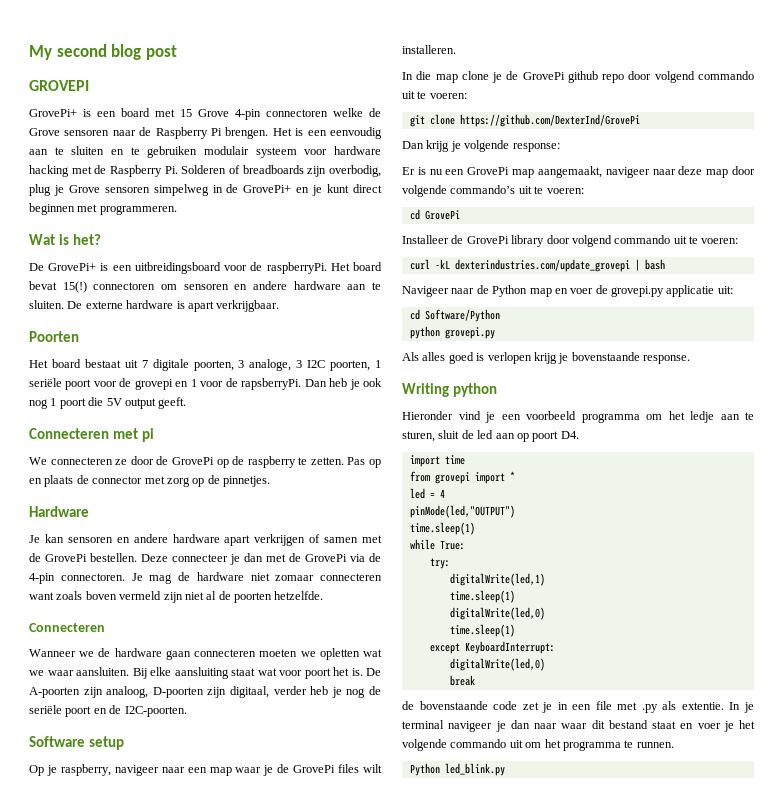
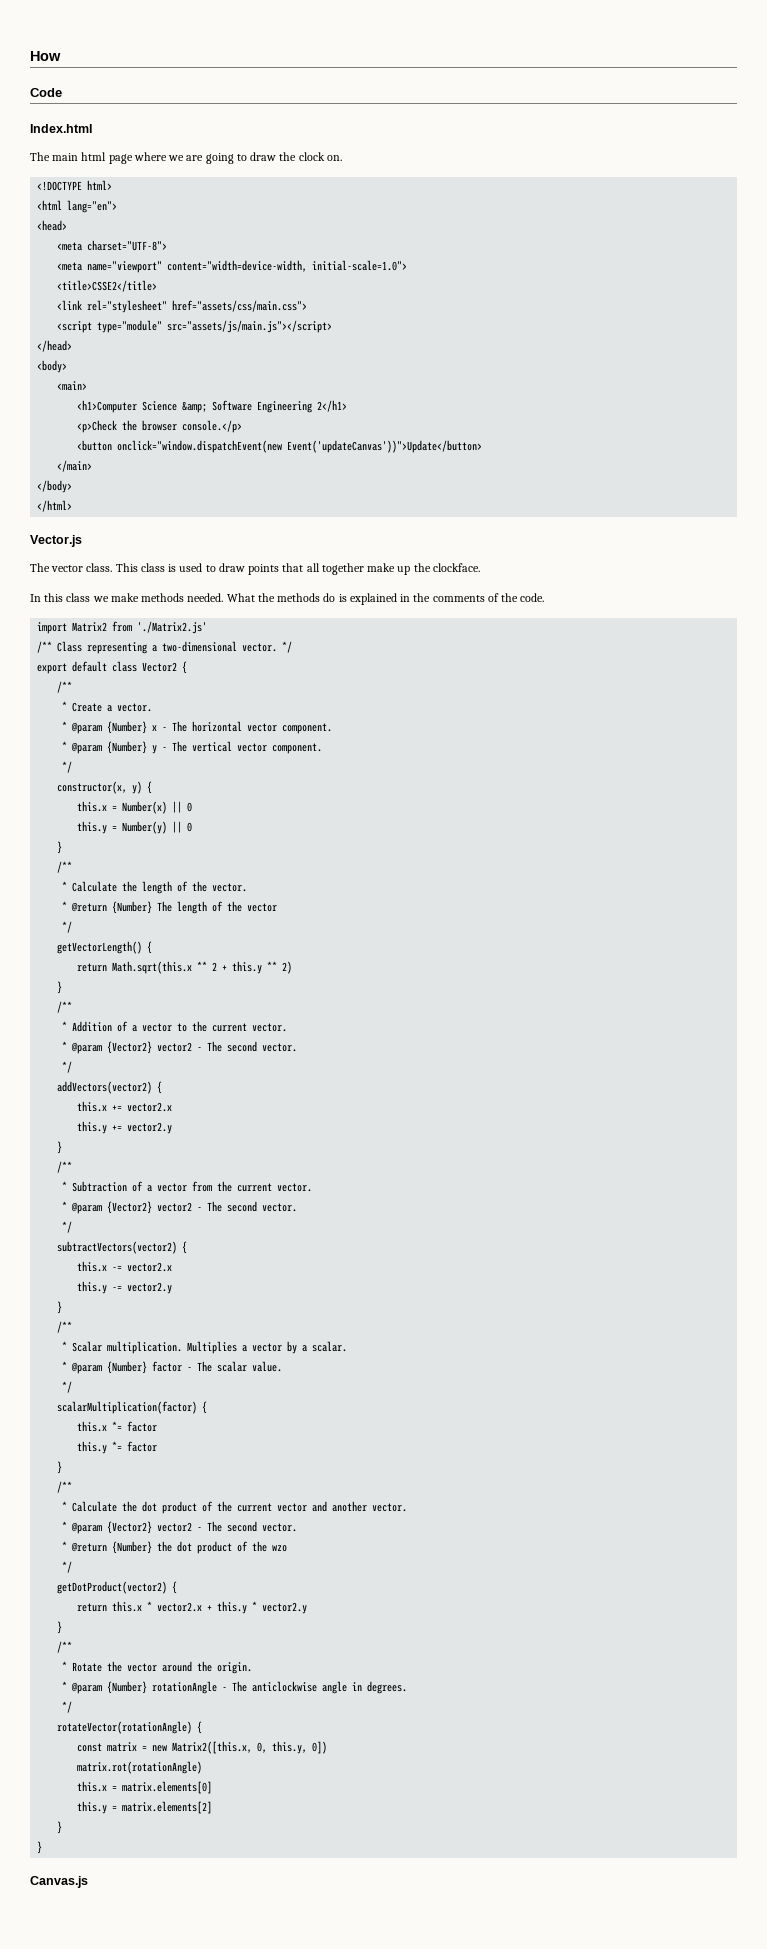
[29,44,177,60] [29,80,89,91] [29,108,381,120] [29,127,382,139] [29,146,382,158] [29,165,381,177] [29,184,383,196] [29,203,177,215] [29,234,101,245] [29,262,383,274] [29,281,382,293] [29,300,280,312] [29,331,79,342] [29,359,382,371] [29,378,382,390] [29,397,187,409] [29,428,154,442] [29,456,381,468] [29,475,270,487] [29,506,89,517] [29,534,382,546] [29,553,381,565] [29,572,382,584] [29,591,324,603] [29,623,105,632] [29,648,383,660] [29,667,381,679] [29,686,382,698] [29,705,187,717] [29,736,124,750] [29,764,382,776] [402,45,456,54] [402,71,754,83] [402,91,467,99] [409,114,640,127] [402,140,560,152] [402,166,755,178] [402,185,584,197] [409,209,460,220] [402,235,739,247] [409,259,665,272] [402,285,733,297] [409,309,500,322] [409,326,495,339] [402,352,690,364] [402,383,497,397] [402,411,754,423] [402,430,579,442] [409,455,465,467] [409,471,515,484] [409,488,445,499] [409,505,515,518] [409,522,475,535] [409,539,465,550] [429,558,450,569] [449,573,545,586] [449,590,515,603] [449,607,545,620] [449,624,515,637] [429,641,555,654] [449,658,545,671] [449,675,475,686] [402,701,754,713] [402,720,755,732] [402,739,674,751] [409,763,505,776] My second blog post // GROVEPI // GrovePi+ is een board met 15 Grove 4-pin connectoren welke de Grove sensoren naar de Raspberry Pi brengen. Het is een eenvoudig aan te sluiten en te gebruiken modulair systeem voor hardware hacking met de Raspberry Pi. Solderen of breadboards zijn overbodig, plug je Grove sensoren simpelweg in de GrovePi+ en je kunt direct beginnen met programmeren. // Wat is het? // De GrovePi+ is een uitbreidingsboard voor de raspberryPi. Het board bevat 15(!) connectoren om sensoren en andere hardware aan te sluiten. De externe hardware is apart verkrijgbaar. // Poorten // Het board bestaat uit 7 digitale poorten, 3 analoge, 3 I2C poorten, 1 seriële poort voor de grovepi en 1 voor de rapsberryPi. Dan heb je ook nog 1 poort die 5V output geeft. // Connecteren met pi // We connecteren ze door de GrovePi op de raspberry te zetten. Pas op en plaats de connector met zorg op de pinnetjes. // Hardware // Je kan sensoren en andere hardware apart verkrijgen of samen met de GrovePi bestellen. Deze connecteer je dan met de GrovePi via de 4-pin connectoren. Je mag de hardware niet zomaar connecteren want zoals boven vermeld zijn niet al de poorten hetzelfde. // Connecteren // Wanneer we de hardware gaan connecteren moeten we opletten wat we waar aansluiten. Bij elke aansluiting staat wat voor poort het is. De A-poorten zijn analoog, D-poorten zijn digitaal, verder heb je nog de seriële poort en de I2C-poorten. // Software setup // Op je raspberry, navigeer naar een map waar je de GrovePi files wilt installeren. // In die map clone je de GrovePi github repo door volgend commando uit te voeren: // git clone https://github.com/DexterInd/GrovePi // Dan krijg je volgende response: // Er is nu een GrovePi map aangemaakt, navigeer naar deze map door volgende commando’s uit te voeren: // cd GrovePi // Installeer de GrovePi library door volgend commando uit te voeren: // curl -kL dexterindustries.com/update_grovepi | bash // Navigeer naar de Python map en voer de grovepi.py applicatie uit: // cd Software/Python // python grovepi.py // Als alles goed is verlopen krijg je bovenstaande response. // Writing python // Hieronder vind je een voorbeeld programma om het ledje aan te sturen, sluit de led aan op poort D4. // import time // from grovepi import * // led = 4 // pinMode(led,"OUTPUT") // time.sleep(1) // while True: // try: // digitalWrite(led,1) // time.sleep(1) // digitalWrite(led,0) // time.sleep(1) // except KeyboardInterrupt: // digitalWrite(led,0) // break // de bovenstaande code zet je in een file met .py als extentie. In je terminal navigeer je dan naar waar dit bestand staat en voer je het volgende commando uit om het programma te runnen. // Python led_blink.py -> [30,51,61,61] [30,88,62,97] [30,124,92,133] [30,152,342,164] [37,180,113,191] [37,200,118,213] [37,220,68,231] [57,240,168,251] [57,260,408,273] [57,280,158,292] [57,300,308,313] [57,320,333,333] [37,340,73,352] [37,360,68,373] [57,381,88,391] [77,400,348,413] [77,420,243,433] [77,440,483,453] [57,460,93,472] [37,480,73,493] [37,500,73,512] [30,535,82,547] [30,563,480,575] [30,593,545,605] [37,621,208,634] [37,641,293,654] [37,661,188,674] [57,681,73,693] [62,701,153,712] [62,721,333,734] [62,741,323,754] [62,761,73,773] [57,781,153,794] [77,801,193,814] [77,821,193,834] [57,841,63,854] [57,861,73,873] [62,881,248,894] [62,901,278,914] [62,921,73,933] [57,941,153,954] [77,961,293,974] [57,981,63,994] [57,1001,73,1013] [62,1021,288,1032] [62,1041,298,1054] [62,1061,73,1073] [57,1081,163,1094] [77,1101,173,1112] [77,1121,173,1134] [57,1141,63,1154] [57,1161,73,1173] [62,1181,313,1192] [62,1201,298,1214] [62,1221,73,1233] [57,1241,188,1254] [77,1261,173,1272] [77,1281,173,1294] [57,1301,63,1314] [57,1321,73,1333] [62,1341,348,1354] [62,1361,283,1374] [62,1381,73,1393] [57,1401,208,1414] [77,1421,158,1432] [77,1441,158,1454] [57,1461,63,1474] [57,1481,73,1493] [62,1501,408,1514] [62,1521,298,1534] [62,1541,288,1554] [62,1561,73,1573] [57,1581,178,1594] [77,1601,308,1614] [57,1621,63,1634] [57,1641,73,1653] [62,1661,253,1674] [62,1681,408,1694] [62,1701,73,1713] [57,1721,203,1734] [77,1741,328,1754] [77,1761,203,1774] [77,1781,213,1794] [77,1801,213,1814] [57,1821,63,1834] [37,1841,43,1854] [30,1876,88,1888] How // Code // Index.html // The main html page where we are going to draw the clock on. // <!DOCTYPE html> // <html lang="en"> // <head> // <meta charset="UTF-8"> // <meta name="viewport" content="width=device-width, initial-scale=1.0"> // <title>CSSE2</title> // <link rel="stylesheet" href="assets/css/main.css"> // <script type="module" src="assets/js/main.js"></script> // </head> // <body> // <main> // <h1>Computer Science &amp; Software Engineering 2</h1> // <p>Check the browser console.</p> // <button onclick="window.dispatchEvent(new Event('updateCanvas'))">Update</button> // </main> // </body> // </html> // Vector.js // The vector class. This class is used to draw points that all together make up the clockface. // In this class we make methods needed. What the methods do is explained in the comments of the code. // import Matrix2 from './Matrix2.js' // /** Class representing a two-dimensional vector. */ // export default class Vector2 { // /** // * Create a vector. // * @param {Number} x - The horizontal vector component. // * @param {Number} y - The vertical vector component. // */ // constructor(x, y) { // this.x = Number(x) || 0 // this.y = Number(y) || 0 // } // /** // * Calculate the length of the vector. // * @return {Number} The length of the vector // */ // getVectorLength() { // return Math.sqrt(this.x ** 2 + this.y ** 2) // } // /** // * Addition of a vector to the current vector. // * @param {Vector2} vector2 - The second vector. // */ // addVectors(vector2) { // this.x += vector2.x // this.y += vector2.y // } // /** // * Subtraction of a vector from the current vector. // * @param {Vector2} vector2 - The second vector. // */ // subtractVectors(vector2) { // this.x -= vector2.x // this.y -= vector2.y // } // /** // * Scalar multiplication. Multiplies a vector by a scalar. // * @param {Number} factor - The scalar value. // */ // scalarMultiplication(factor) { // this.x *= factor // this.y *= factor // } // /** // * Calculate the dot product of the current vector and another vector. // * @param {Vector2} vector2 - The second vector. // * @return {Number} the dot product of the wzo // */ // getDotProduct(vector2) { // return this.x * vector2.x + this.y * vector2.y // } // /** // * Rotate the vector around the origin. // * @param {Number} rotationAngle - The anticlockwise angle in degrees. // */ // rotateVector(rotationAngle) { // const matrix = new Matrix2([this.x, 0, this.y, 0]) // matrix.rot(rotationAngle) // this.x = matrix.elements[0] // this.y = matrix.elements[2] // } // } // Canvas.js

